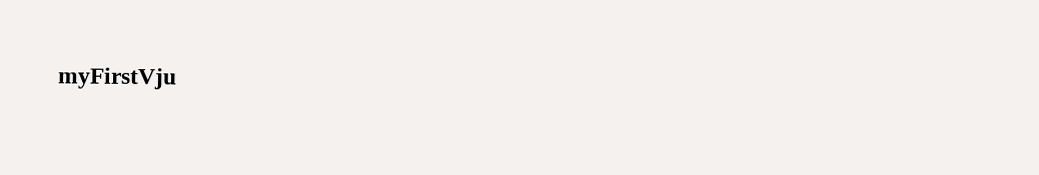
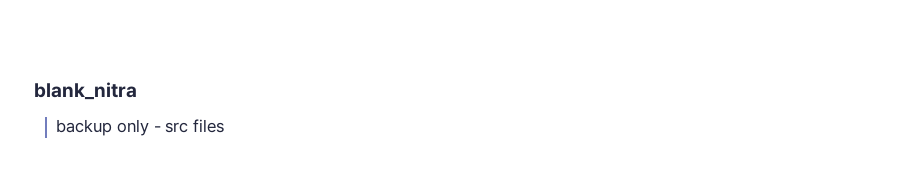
[57,67,177,90] myFirstVju -> [34,82,137,100] [56,119,224,136] blank_nitra // backup only - src files

